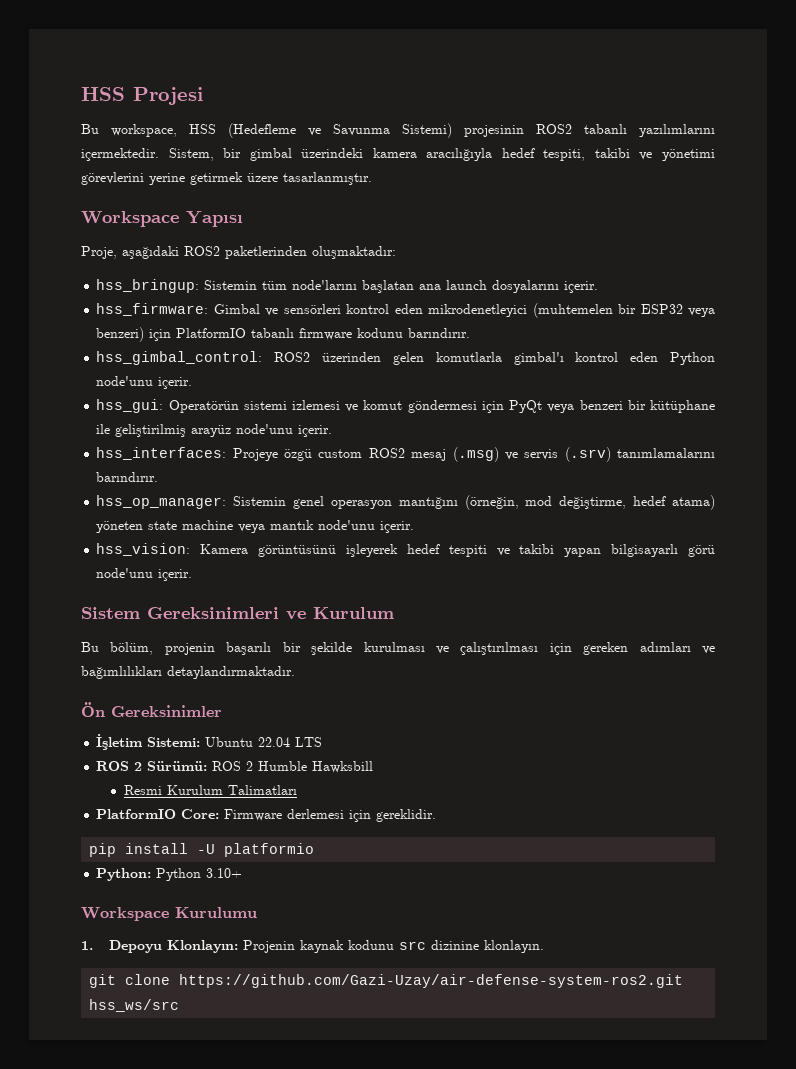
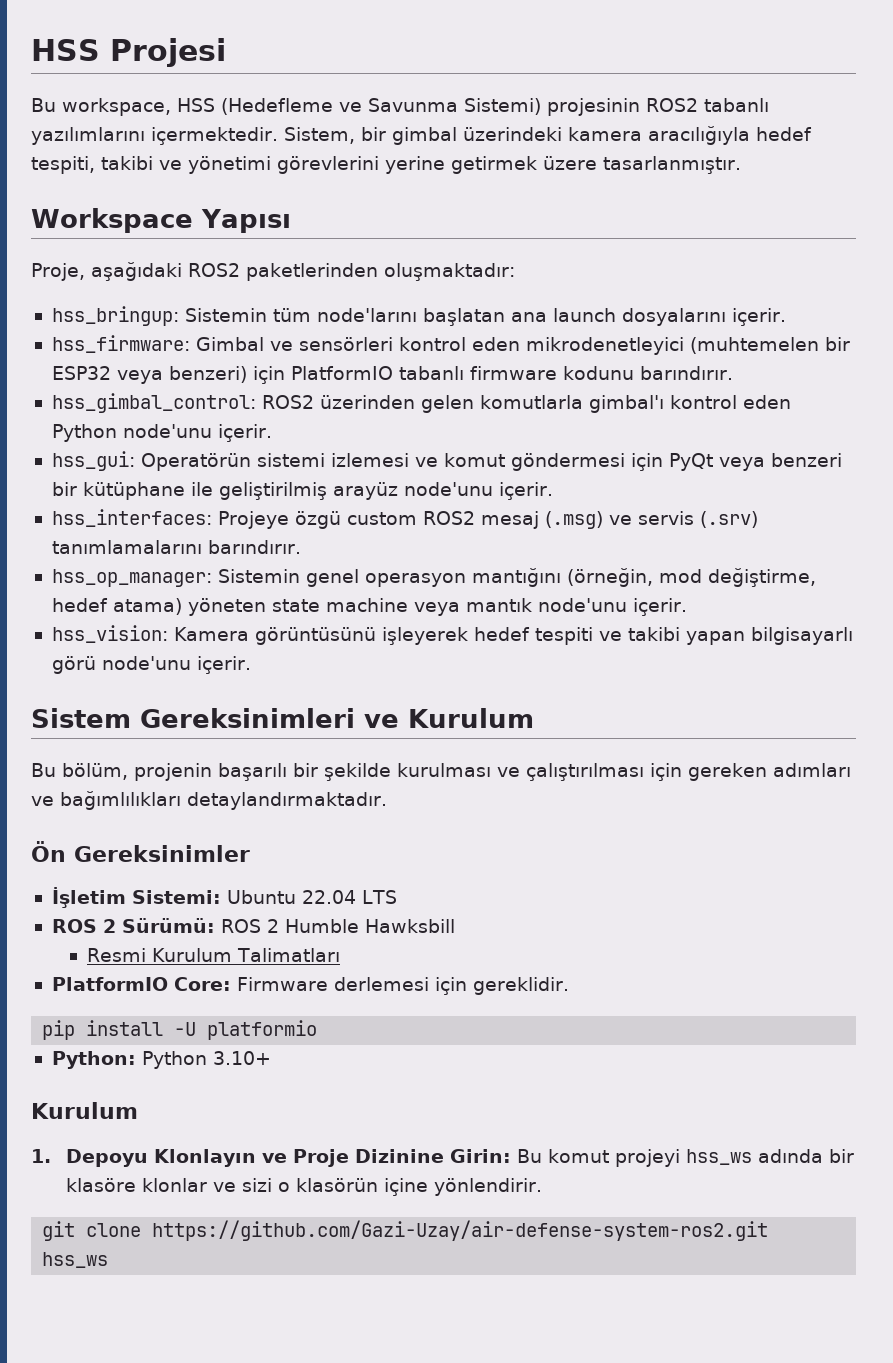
[81,907,257,921] Workspace Kurulumu -> [31,1102,138,1119] Kurulum
[166,940,544,953] Klonlayın: Projenin kaynak kodunu src dizinine klonlayın. -> [153,1149,854,1167] [65,1178,542,1196] Klonlayın ve Proje Dizinine Girin: Bu komut projeyi hss_ws adında bir klasöre klonlar ve sizi o klasörün içine yönlendirir.
[89,999,180,1012] hss_ws/src -> [42,1252,109,1268] hss_ws

